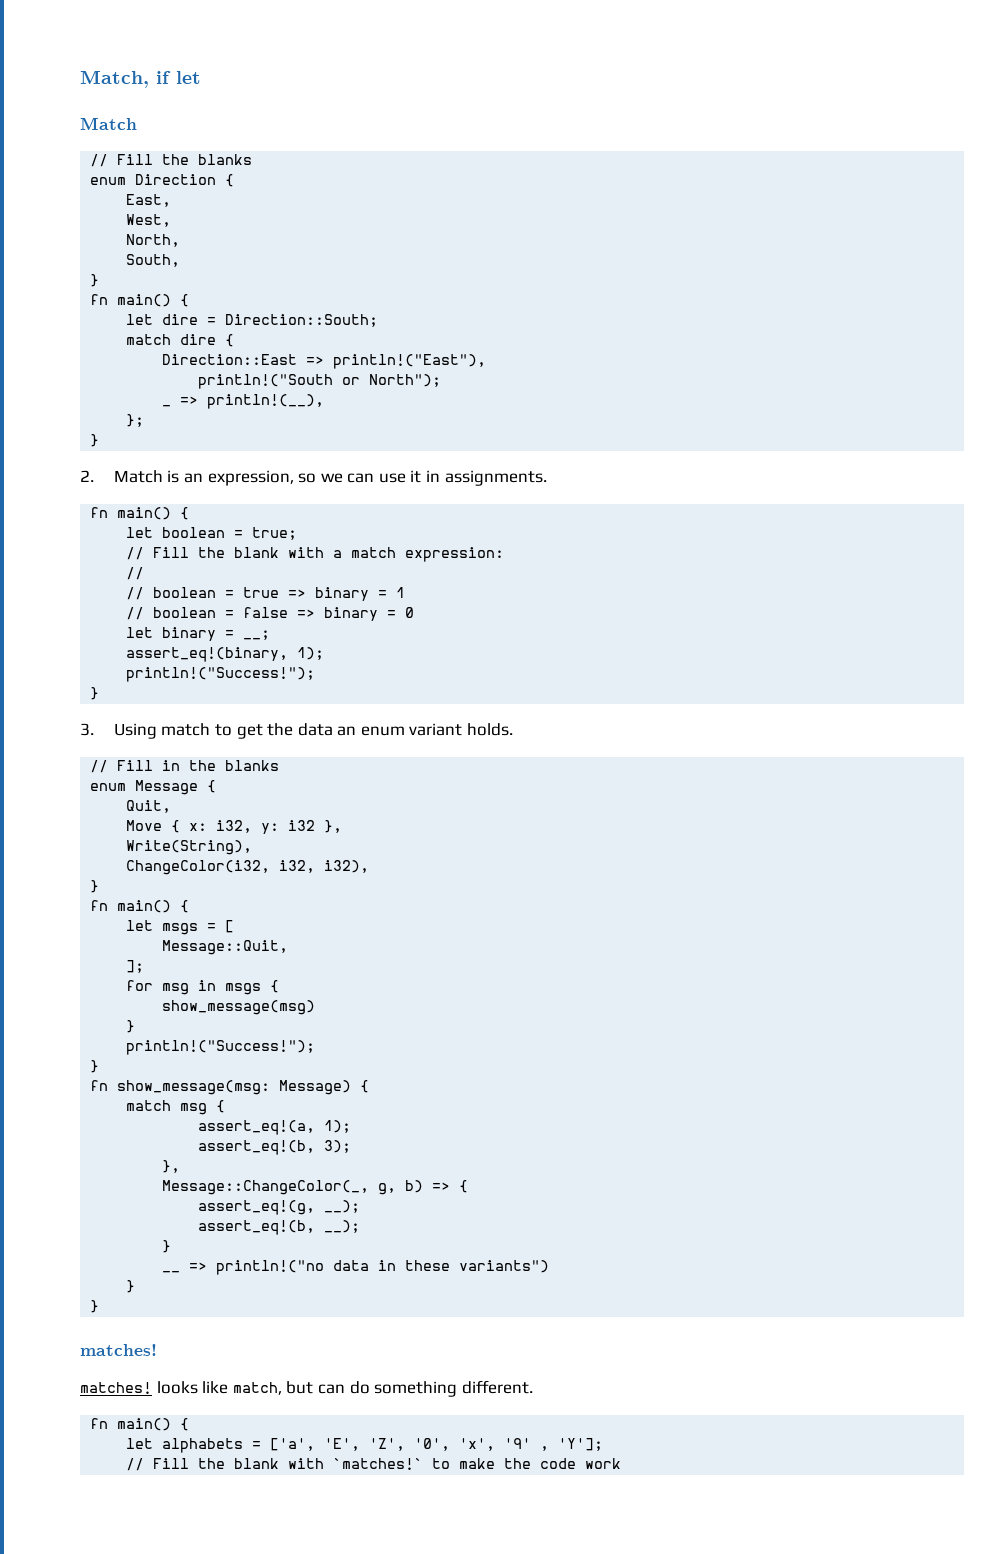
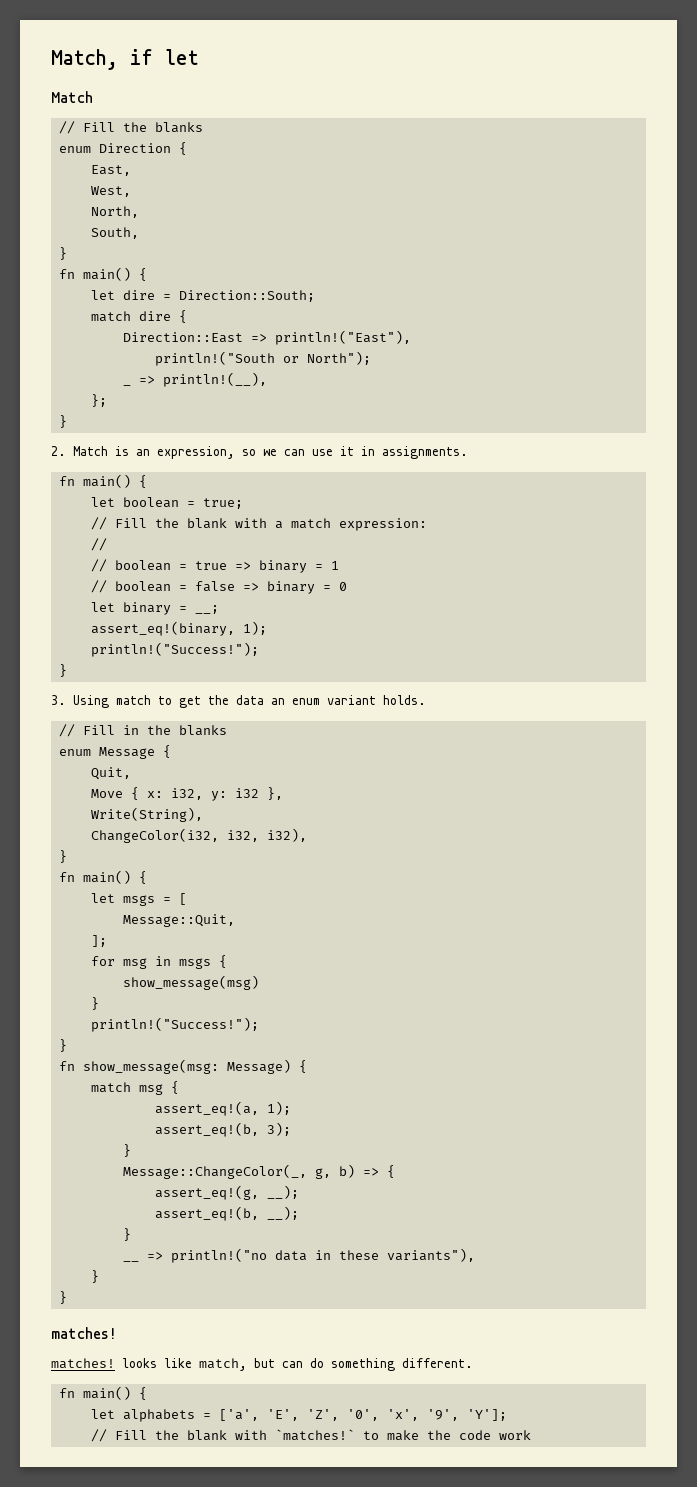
[162,1160,181,1173] }, -> [122,1144,131,1157] }
[459,1260,550,1273] variants") -> [386,1248,475,1262] variants"),
[504,1438,550,1451] '9' , -> [426,1409,459,1421] '9',

